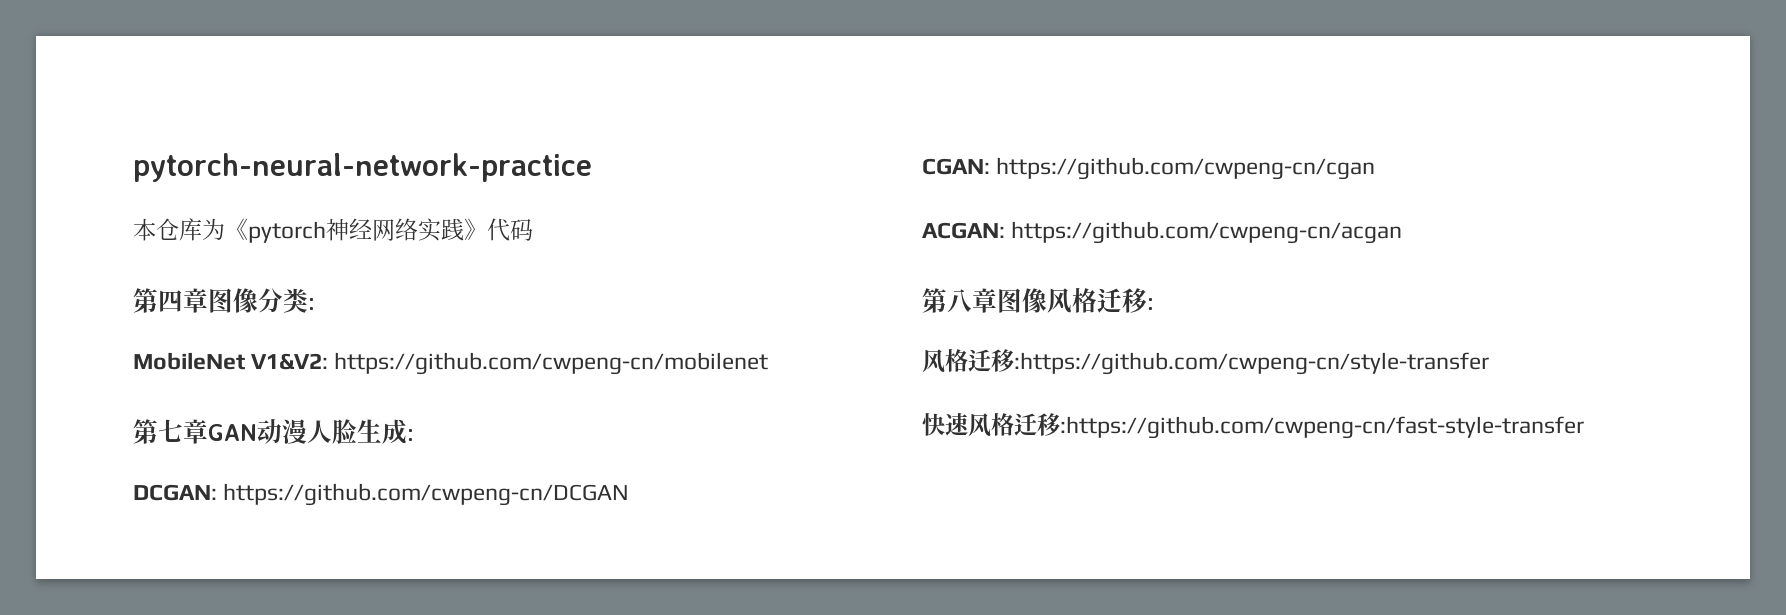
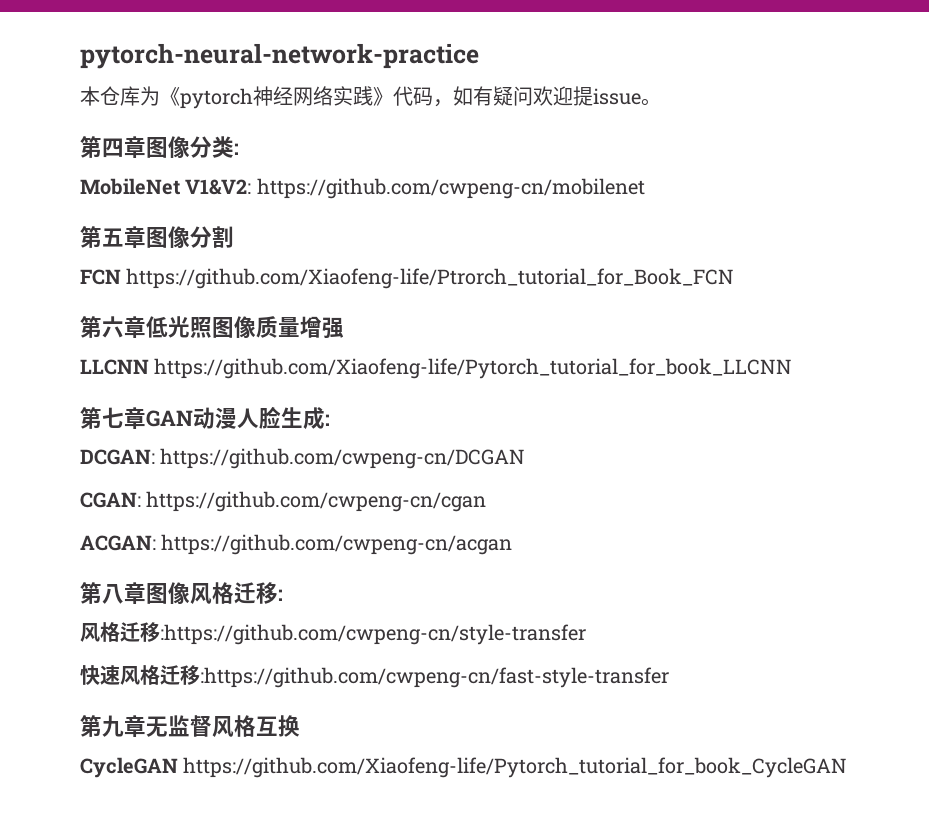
(533, 230) none -> [433,86,661,107] ，如有疑问欢迎提issue。
(769, 363) none -> [80,226,234,248] [80,268,735,289] [80,316,344,339] [80,358,793,379] // 第五章图像分割 // FCN https://github.com/Xiaofeng-life/Ptrorch_tutorial_for_Book_FCN // 第六章低光照图像质量增强 // LLCNN https://github.com/Xiaofeng-life/Pytorch_tutorial_for_book_LLCNN
(1584, 427) none -> [80,715,300,738] [80,757,848,778] // 第九章无监督风格互换 // CycleGAN https://github.com/Xiaofeng-life/Pytorch_tutorial_for_book_CycleGAN

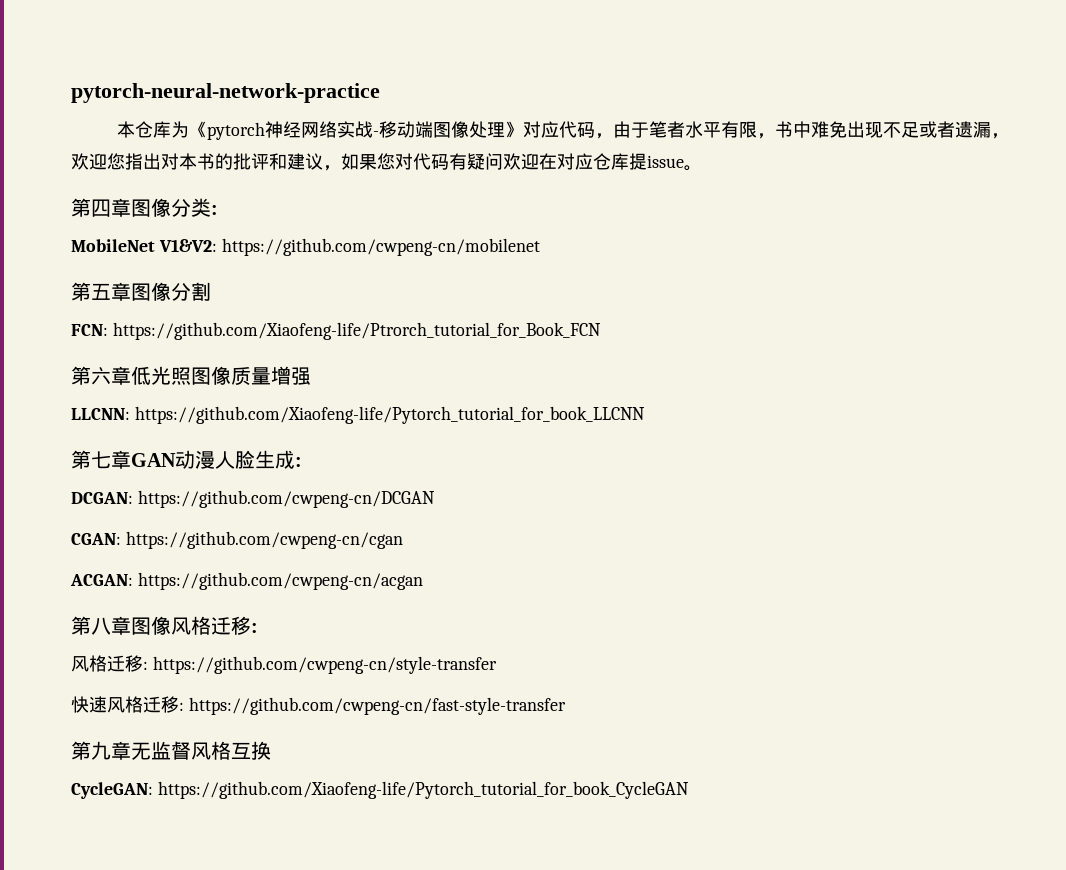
[353,86,573,107] 践》代码，如有疑问欢迎 -> [354,121,1009,139] [71,153,629,171] 战-移动端图像处理》对应代码，由于笔者水平有限，书中难免出现不足或者遗漏，欢迎您指出对本书的批评和建议，如果您对代码有疑问欢迎在对应仓库
[80,269,121,285] FCN -> [71,324,108,336] FCN:
[80,359,149,375] LLCNN -> [71,408,130,420] LLCNN:
[160,624,586,645] :https://github.com/cwpeng-cn/style-transfer -> [143,656,497,674] : https://github.com/cwpeng-cn/style-transfer
[200,667,669,688] :https://github.com/cwpeng-cn/fast-style-transfer -> [179,697,566,715] : https://github.com/cwpeng-cn/fast-style-transfer
[80,757,178,778] CycleGAN -> [71,782,153,799] CycleGAN:

